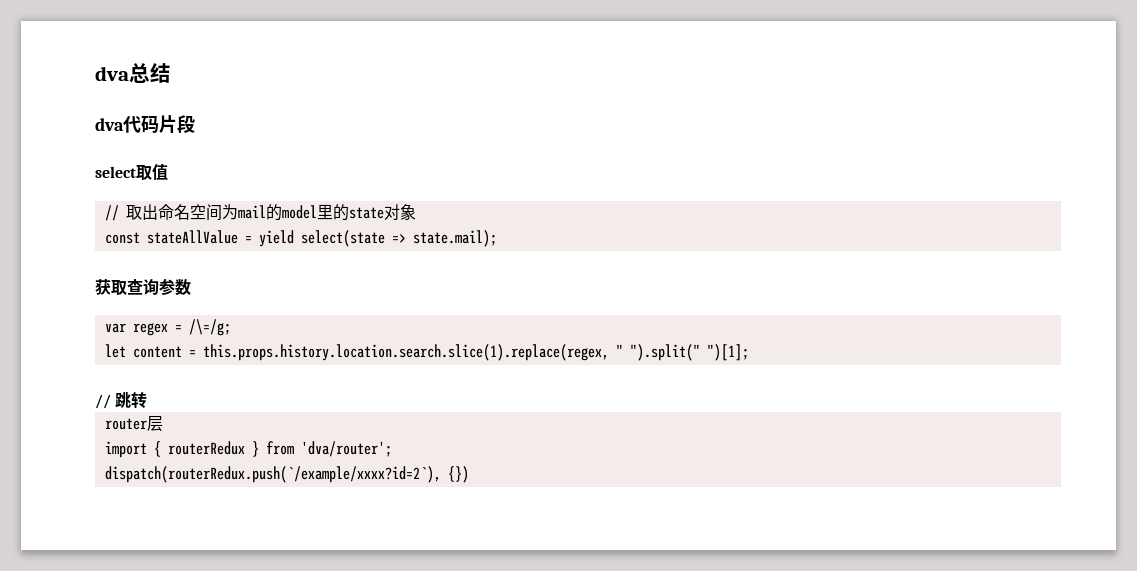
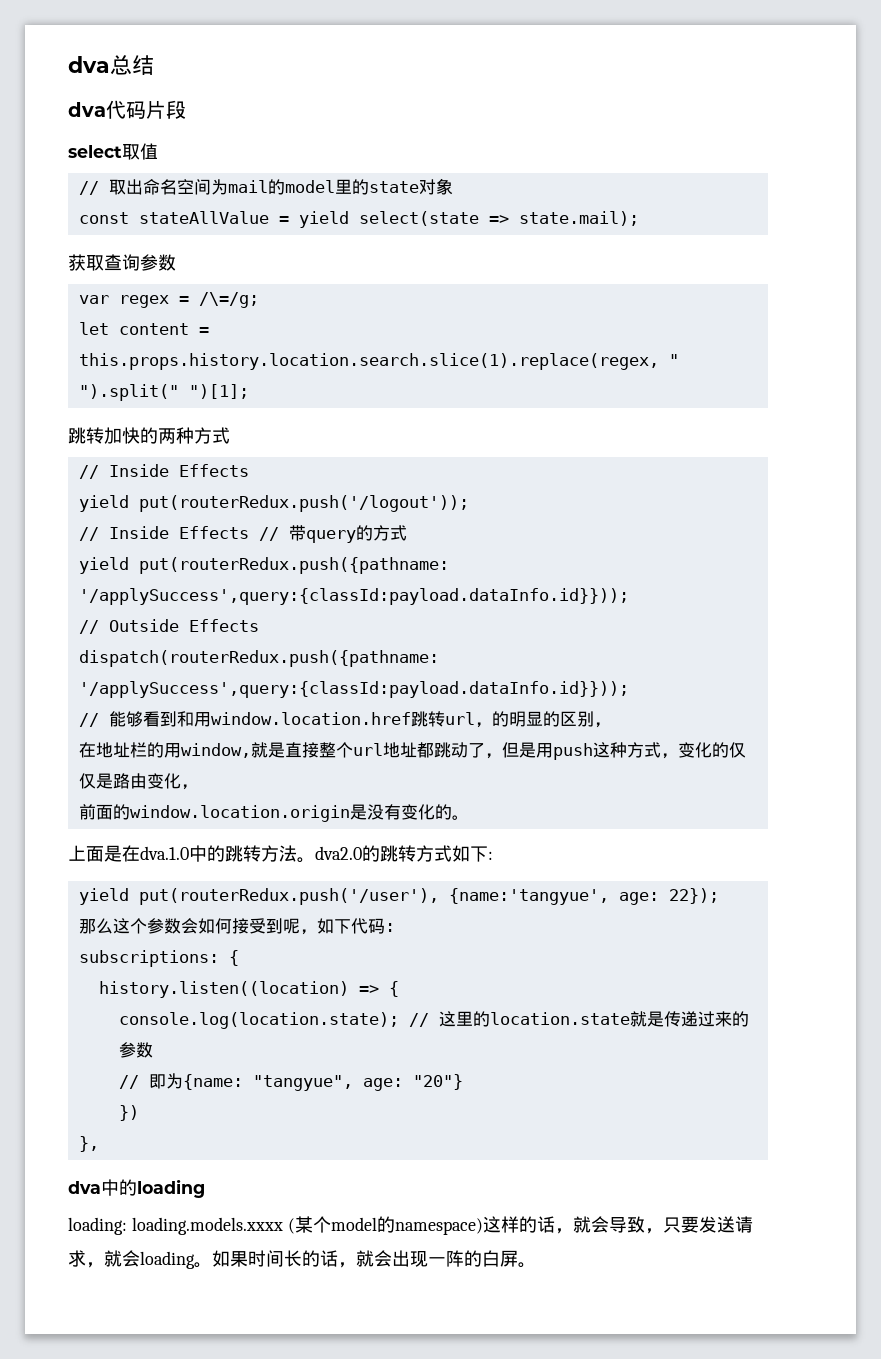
[95,392,148,409] [105,416,164,431] [105,441,393,458] [105,466,470,483] // 跳转 // router层 // import { routerRedux } from 'dva/router'; // dispatch(routerRedux.push(`/example/xxxx?id=2`), {}) -> [68,427,230,444] [78,464,249,479] [78,495,469,512] [78,525,407,543] [78,557,449,574] [78,588,629,605] [78,619,259,634] [78,650,439,667] [78,681,629,698] [78,711,611,728] [78,742,746,760] [78,773,198,790] [78,804,469,822] [68,845,493,863] [78,888,719,905] [78,918,395,935] [78,950,239,967] [98,981,399,998] [118,1011,749,1029] [118,1042,153,1058] [118,1073,463,1091] [118,1105,139,1121] [78,1136,99,1152] [68,1179,205,1198] [68,1216,753,1235] [68,1250,536,1269] 跳转加快的两种方式 // // Inside Effects // yield put(routerRedux.push('/logout')); // // Inside Effects // 带query的方式 // yield put(routerRedux.push({pathname: '/applySuccess',query:{classId:payload.dataInfo.id}})); // // Outside Effects // dispatch(routerRedux.push({pathname: '/applySuccess',query:{classId:payload.dataInfo.id}})); // // 能够看到和用window.location.href跳转url，的明显的区别， // 在地址栏的用window,就是直接整个url地址都跳动了，但是用push这种方式，变化的仅仅是路由变化， // 前面的window.location.origin是没有变化的。 // 上面是在dva.1.0中的跳转方法。dva2.0的跳转方式如下: // yield put(routerRedux.push('/user'), {name:'tangyue', age: 22}); // 那么这个参数会如何接受到呢，如下代码: // subscriptions: { // history.listen((location) => { // console.log(location.state); // 这里的location.state就是传递过来的参数 // // 即为{name: "tangyue", age: "20"} // }) // }, // dva中的loading // loading: loading.models.xxxx (某个model的namespace)这样的话，就会导致，只要发送请求，就会loading。如果时间长的话，就会出现一阵的白屏。

